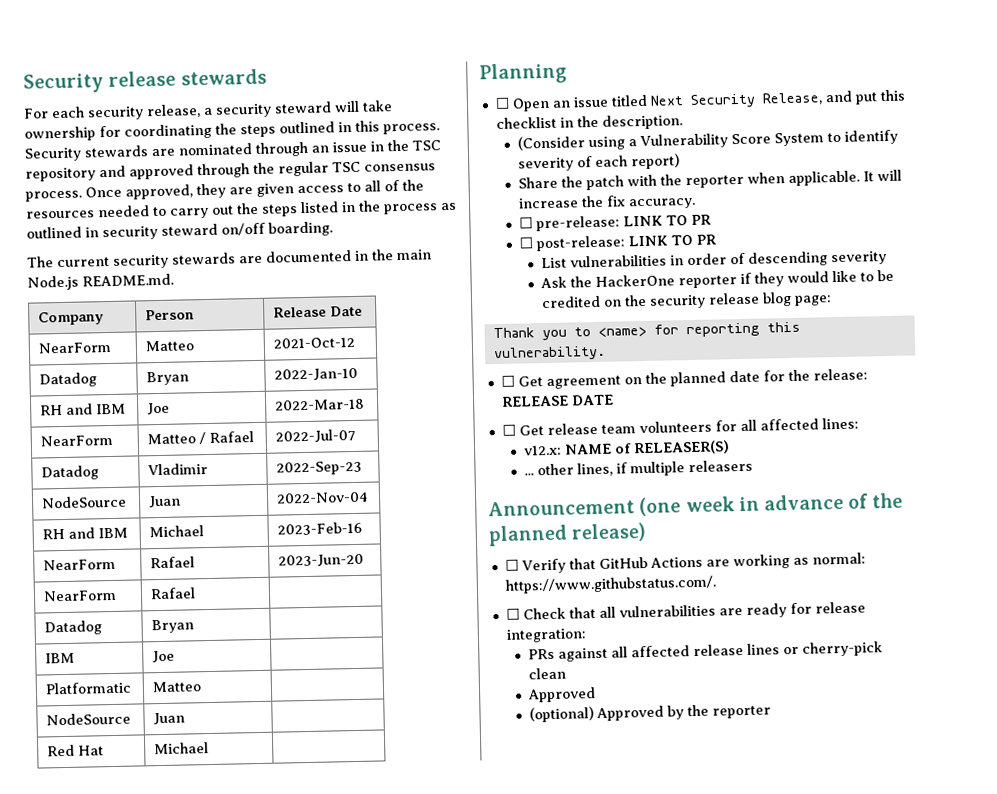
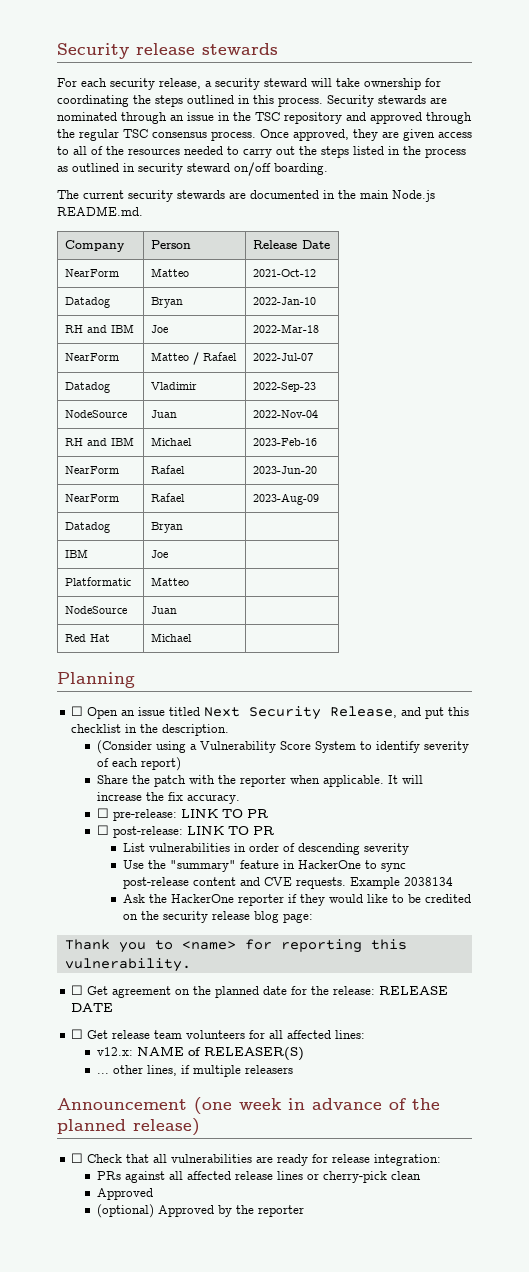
(196, 593) none -> [252,493,319,505] 2023-Aug-09
(888, 258) none -> [122,860,406,872] [122,877,453,889] // Use the "summary" feature in HackerOne to sync post-release content and CVE requests. Example 2038134
[504,552,866,574] [504,575,717,594] // ☐ Verify that GitHub Actions are working as normal: https://www.githubstatus.com/. -> (200, 1127) none

